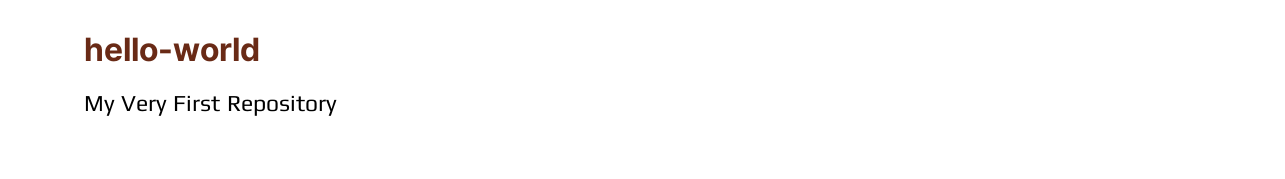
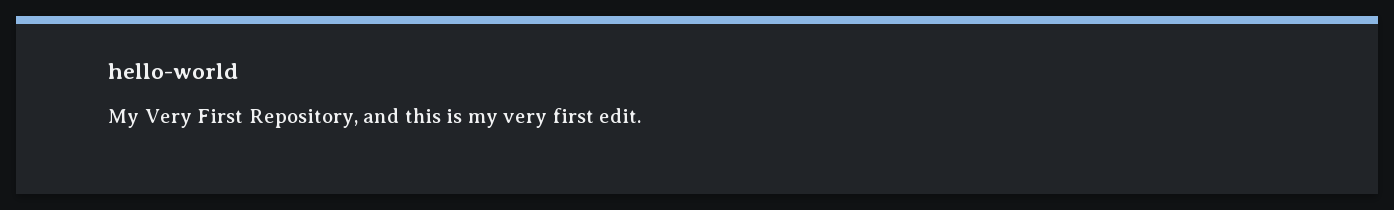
[226,95,337,116] Repository -> [248,108,642,128] Repository, and this is my very first edit.

